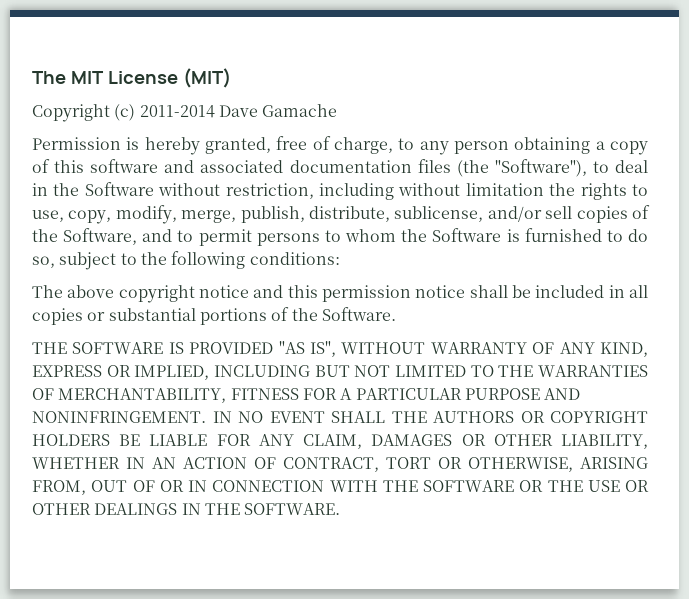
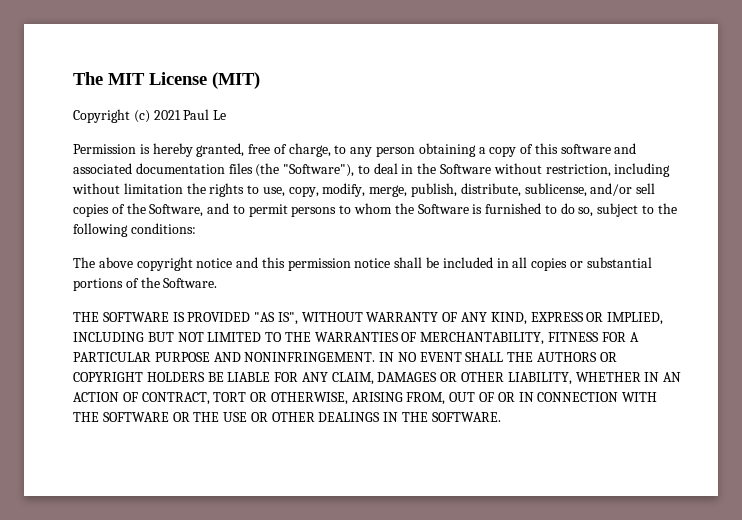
[139,104,338,118] 2011-2014 Dave Gamache -> [153,109,227,120] 2021 Paul Le

